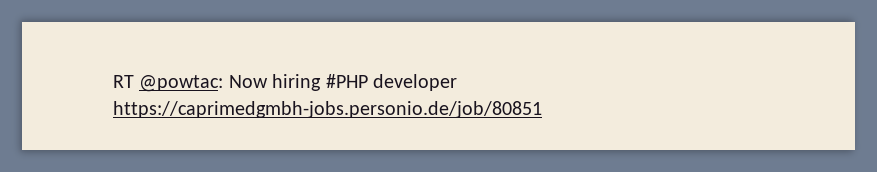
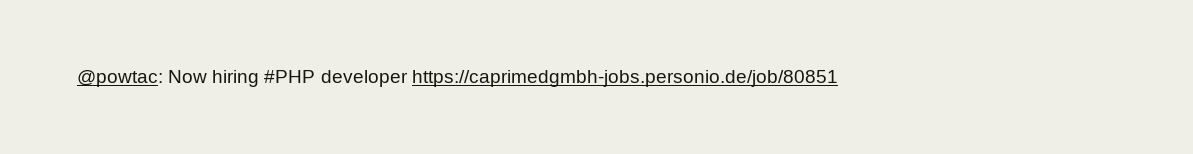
[113,75,134,88] RT -> (77, 78) none

